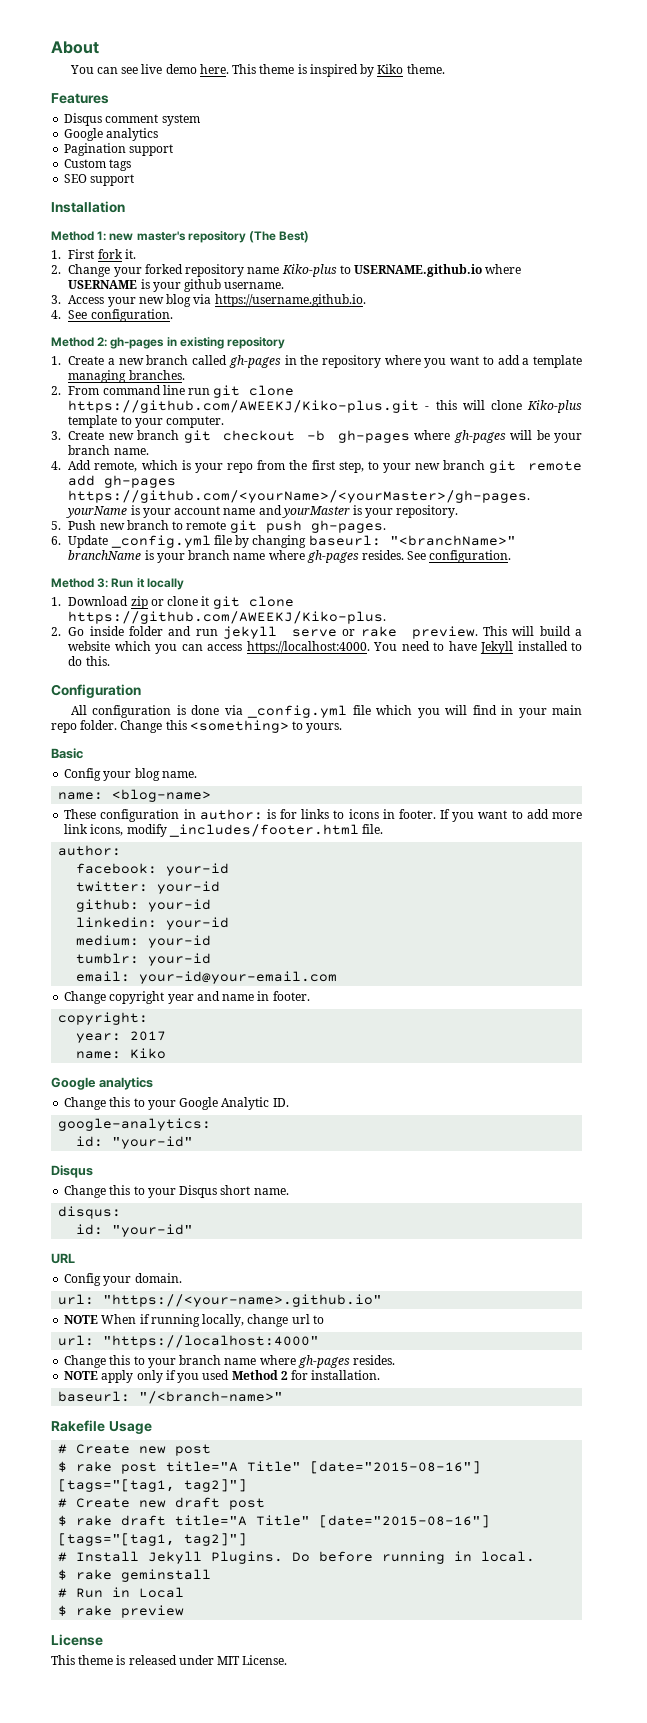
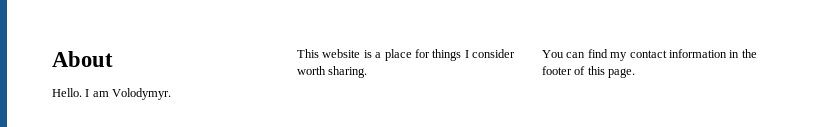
[69,64,445,77] [51,93,109,104] [64,113,200,126] [64,128,159,141] [64,143,174,156] [64,159,132,171] [64,174,135,186] [51,201,125,213] [51,231,310,243] [51,249,136,259] [51,264,522,277] [68,279,285,292] [51,294,366,307] [51,309,173,322] [51,337,286,349] [51,355,582,368] [68,370,185,383] [51,385,295,398] [68,400,582,413] [68,415,225,428] [51,430,582,443] [68,445,149,455] [51,460,583,473] [68,475,177,488] [68,490,531,503] [66,505,459,518] [51,520,386,533] [51,535,516,548] [68,550,512,563] [51,578,184,590] [51,596,294,609] [68,611,387,624] [51,626,582,639] [68,641,582,654] [68,656,110,666] [51,684,141,698] [70,705,582,718] [51,720,343,733] [51,748,83,759] [64,768,197,781] [58,789,212,802] [64,809,582,822] [64,824,384,837] [58,845,122,856] [76,863,230,876] [76,881,221,894] [76,899,212,912] [76,917,230,930] [76,935,212,948] [76,953,212,966] [76,971,338,984] [64,991,310,1004] [58,1012,149,1025] [76,1031,167,1043] [76,1048,167,1059] [51,1077,153,1090] [64,1097,289,1110] [58,1118,212,1131] [76,1136,194,1149] [51,1165,93,1178] [64,1185,289,1198] [58,1206,122,1219] [76,1224,194,1237] [51,1253,75,1264] [64,1273,182,1286] [58,1294,383,1307] [64,1314,324,1327] [58,1335,320,1348] [64,1355,396,1368] [64,1370,381,1383] [58,1391,284,1404] [51,1420,152,1434] [58,1444,212,1456] [58,1461,482,1474] [58,1479,248,1492] [58,1497,266,1510] [58,1515,491,1528] [58,1533,248,1546] [58,1551,536,1564] [58,1569,212,1582] [58,1587,185,1598] [58,1605,185,1618] [51,1634,103,1646] [51,1655,288,1665] You can see live demo here. This theme is inspired by Kiko theme. // Features // Disqus comment system // Google analytics // Pagination support // Custom tags // SEO support // Installation // Method 1: new master's repository (The Best) // 1. First fork it. // 2. Change your forked repository name Kiko-plus to USERNAME.github.io where USERNAME is your github username. // 3. Access your new blog via https://username.github.io. // 4. See configuration. // Method 2: gh-pages in existing repository // 1. Create a new branch called gh-pages in the repository where you want to add a template managing branches. // 2. From command line run git clone https://github.com/AWEEKJ/Kiko-plus.git - this will clone Kiko-plus template to your computer. // 3. Create new branch git checkout -b gh-pages where gh-pages will be your branch name. // 4. Add remote, which is your repo from the first step, to your new branch git remote add gh-pages https://github.com/<yourName>/<yourMaster>/gh-pages. yourName is your account name and yourMaster is your repository. // 5. Push new branch to remote git push gh-pages. // 6. Update _config.yml file by changing baseurl: "<branchName>" branchName is your branch name where gh-pages resides. See configuration. // Method 3: Run it locally // 1. Download zip or clone it git clone https://github.com/AWEEKJ/Kiko-plus. // 2. Go inside folder and run jekyll serve or rake preview. This will build a website which you can access https://localhost:4000. You need to have Jekyll installed to do this. // Configuration // All configuration is done via _config.yml file which you will find in your main repo folder. Change this <something> to yours. // Basic // Config your blog name. // name: <blog-name> // These configuration in author: is for links to icons in footer. If you want to add more link icons, modify _includes/footer.html file. // author: // facebook: your-id // twitter: your-id // github: your-id // linkedin: your-id // medium: your-id // tumblr: your-id // email: your-id@your-email.com // Change copyright year and name in footer. // copyright: // year: 2017 // name: Kiko // Google analytics // Change this to your Google Analytic ID. // google-analytics: // id: "your-id" // Disqus // Change this to your Disqus short name. // disqus: // id: "your-id" // URL // Config your domain. // url: "https://<your-name>.github.io" // NOTE When if running locally, change url to // url: "https://localhost:4000" // Change this to your branch name where gh-pages resides. // NOTE apply only if you used Method 2 for installation. // baseurl: "/<branch-name>" // Rakefile Usage // # Create new post // $ rake post title="A Title" [date="2015-08-16"] [tags="[tag1, tag2]"] // # Create new draft post // $ rake draft title="A Title" [date="2015-08-16"] [tags="[tag1, tag2]"] // # Install Jekyll Plugins. Do before running in local. // $ rake geminstall // # Run in Local // $ rake preview // License // This theme is released under MIT License. -> [52,88,172,100] [297,49,515,61] [297,66,368,78] [542,49,757,61] [542,66,636,78] Hello. I am Volodymyr. // This website is a place for things I consider worth sharing. // You can find my contact information in the footer of this page.

